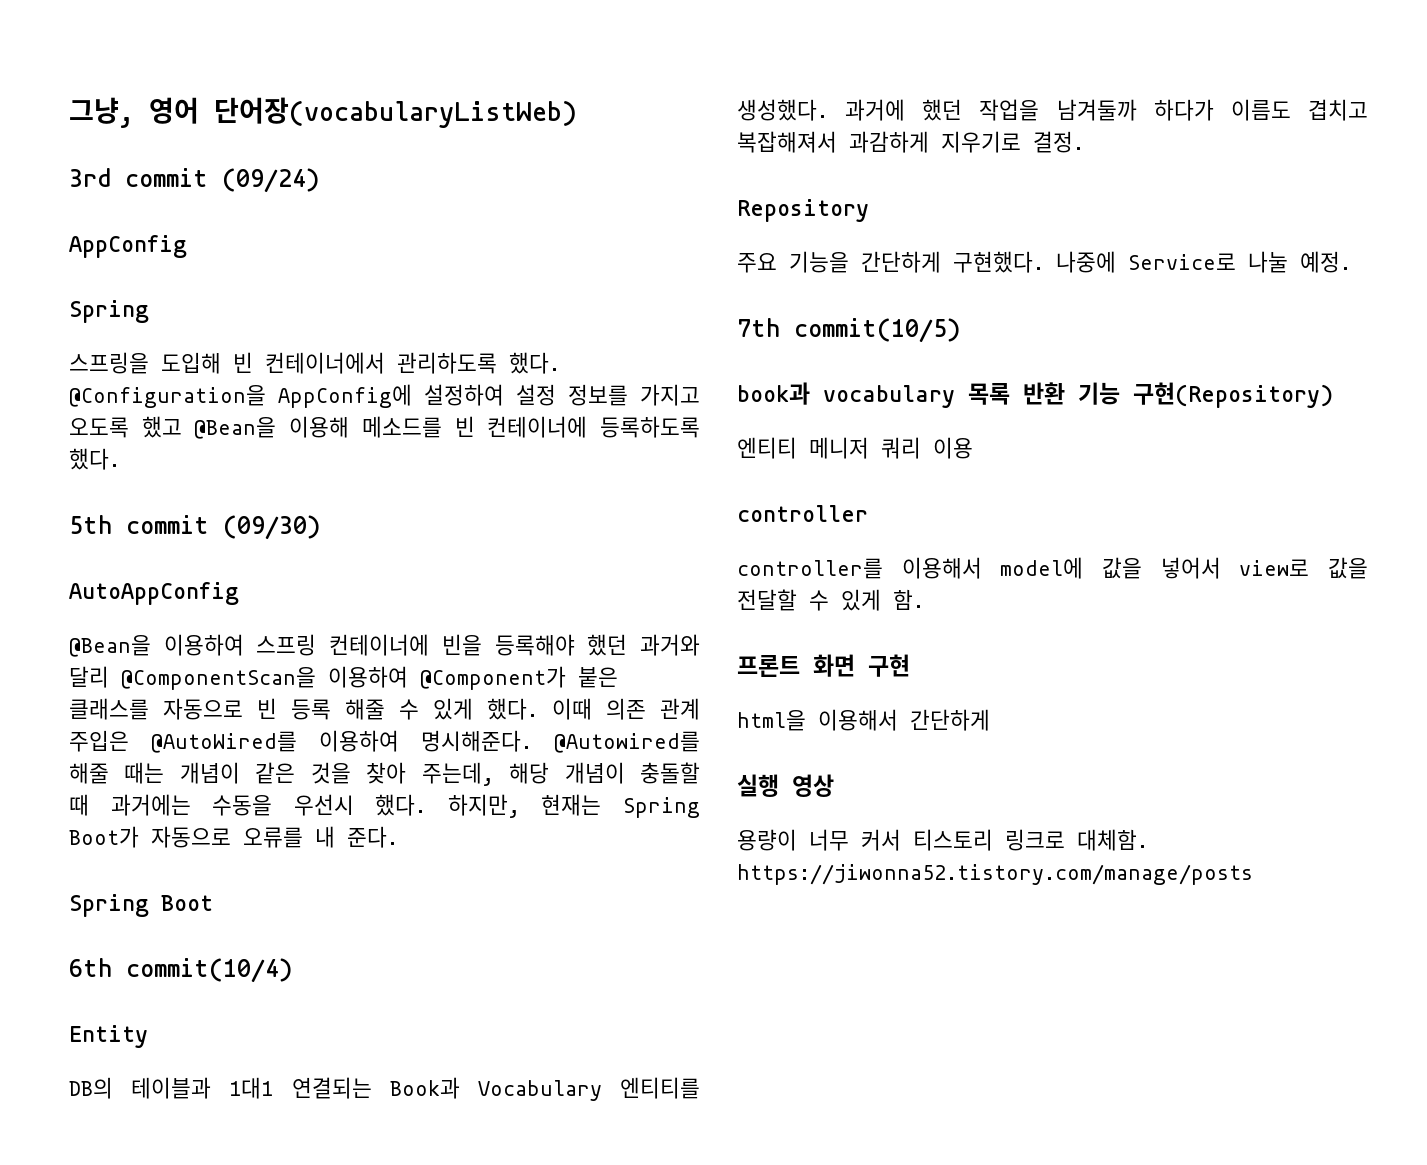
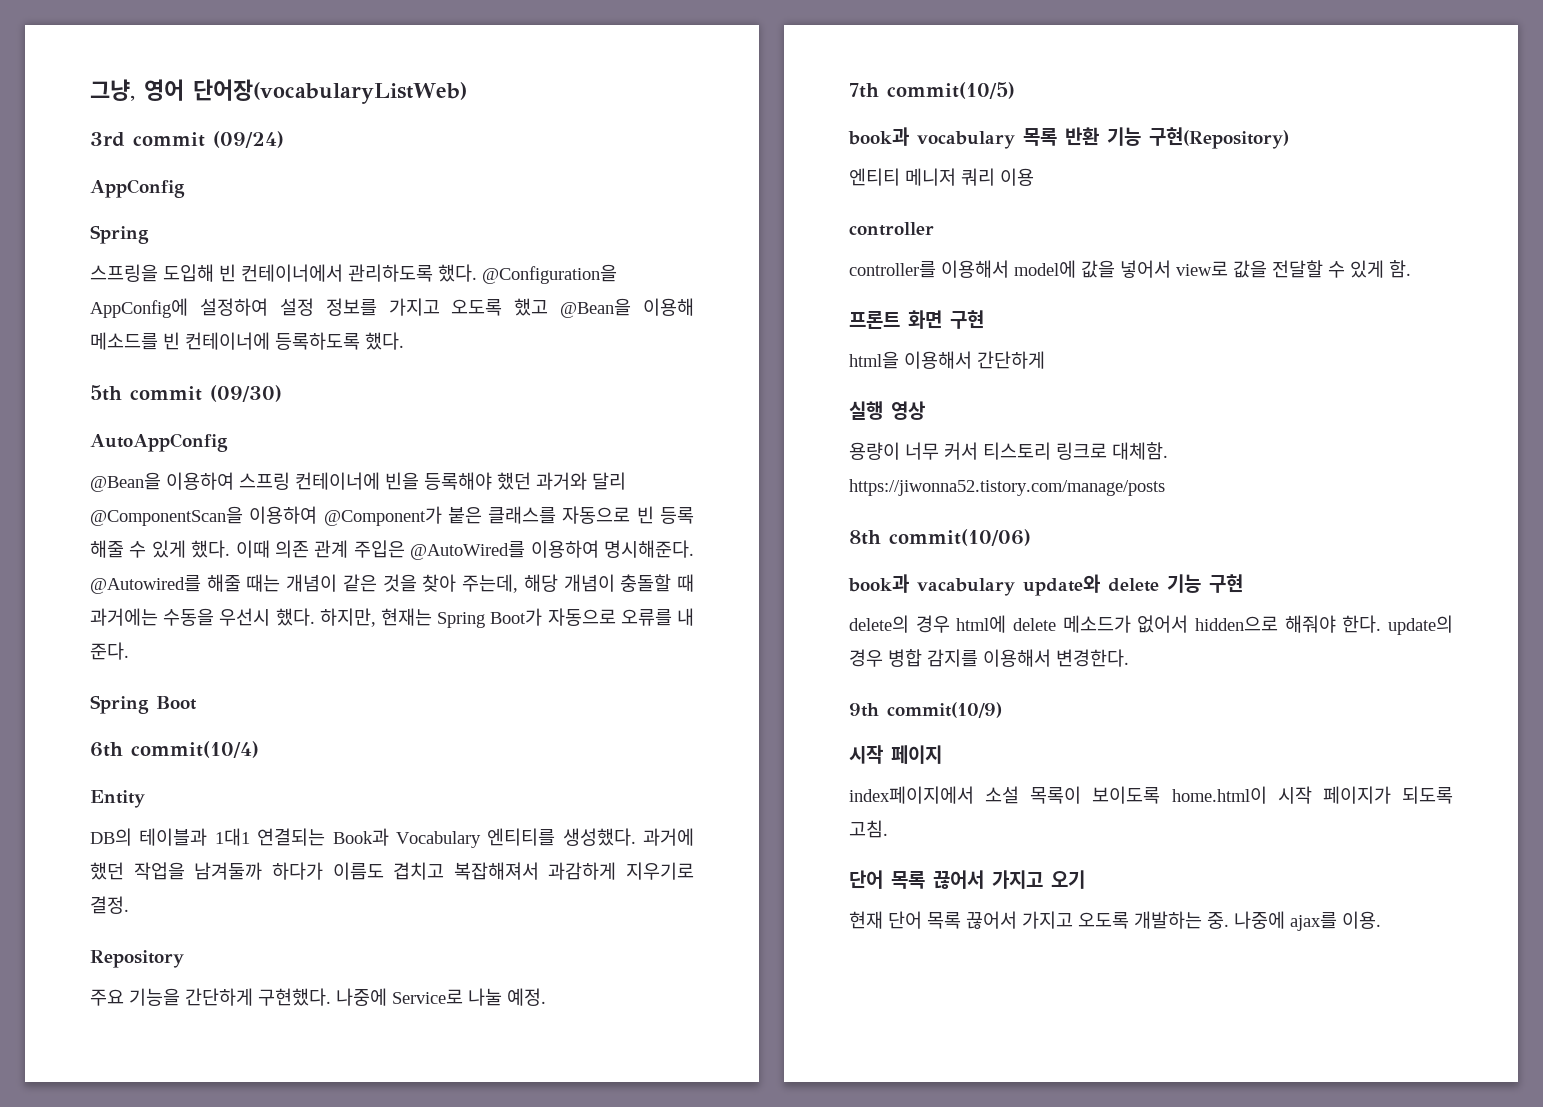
(1253, 874) none -> [849,529,1031,546] [848,574,1243,596] [849,615,1453,635] [849,649,1129,667] [849,702,1002,718] [849,745,942,764] [849,786,1453,804] [849,820,888,838] [849,870,1085,889] [849,911,1381,931] // 8th commit(10/06) // book과 vacabulary update와 delete 기능 구현 // delete의 경우 html에 delete 메소드가 없어서 hidden으로 해줘야 한다. update의 경우 병합 감지를 이용해서 변경한다. // 9th commit(10/9) // 시작 페이지 // index페이지에서 소설 목록이 보이도록 home.html이 시작 페이지가 되도록 고침. // 단어 목록 끊어서 가지고 오기 // 현재 단어 목록 끊어서 가지고 오도록 개발하는 중. 나중에 ajax를 이용.

